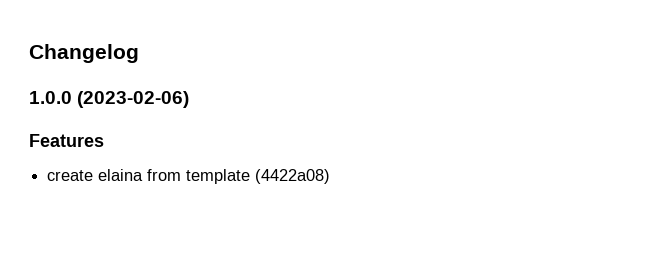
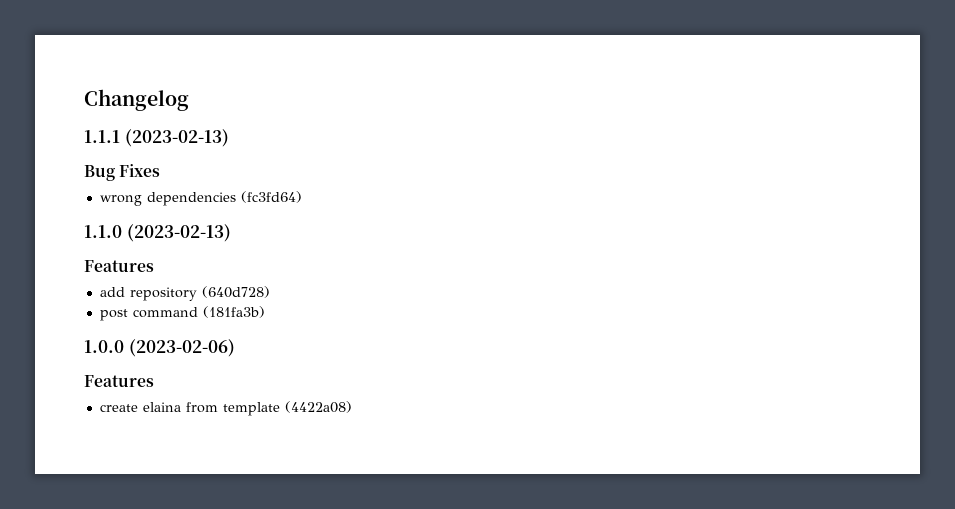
(139, 53) none -> [84,129,229,147] [84,164,161,181] [99,191,302,206] [84,224,231,242] [84,260,154,272] [99,286,270,301] [99,306,265,321] // 1.1.1 (2023-02-13) // Bug Fixes // wrong dependencies (fc3fd64) // 1.1.0 (2023-02-13) // Features // add repository (640d728) // post command (181fa3b)

